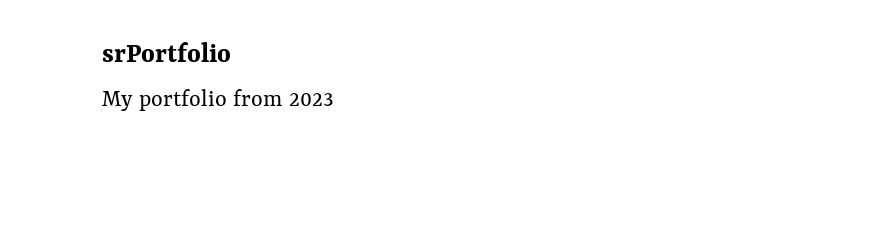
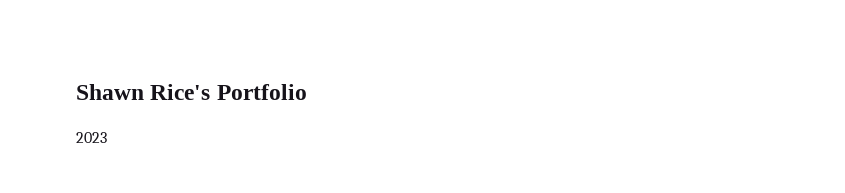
[102,42,231,62] [102,89,283,111] srPortfolio // My portfolio from -> [76,84,307,100] Shawn Rice's Portfolio //

